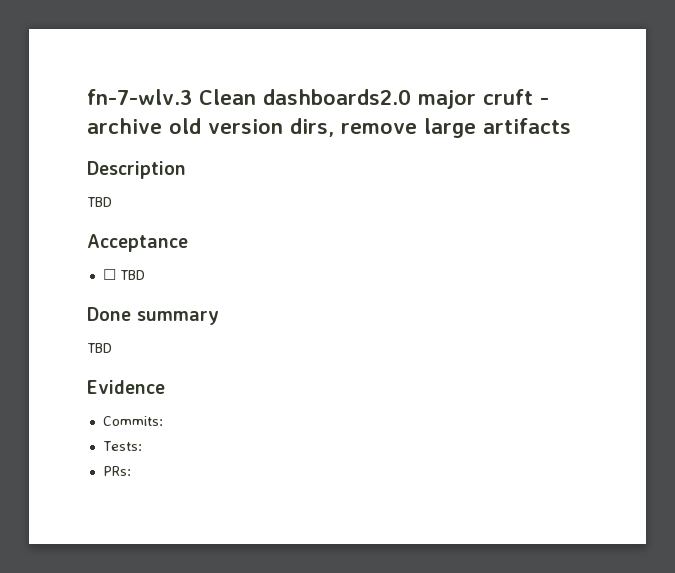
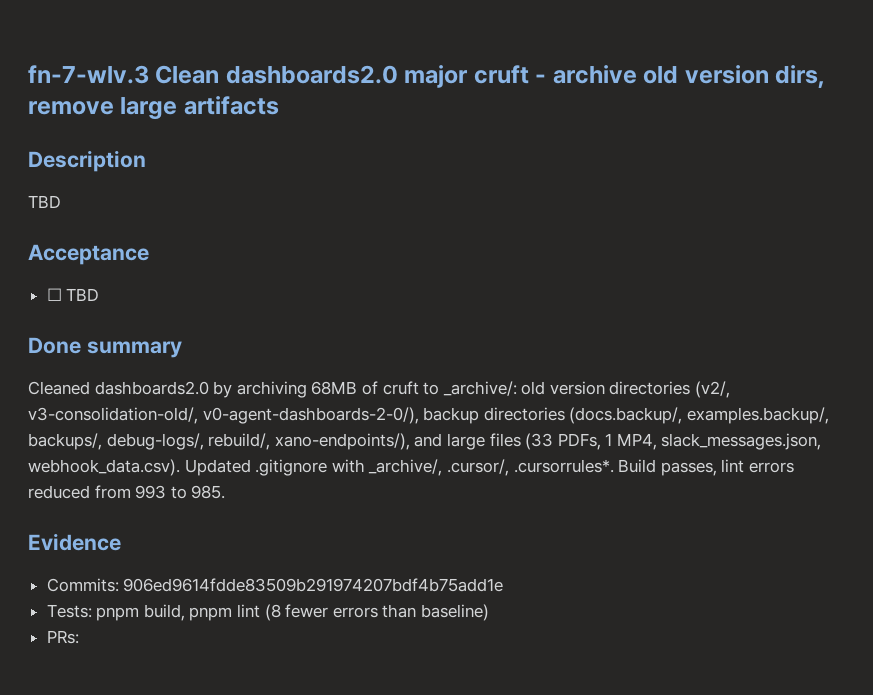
[87,343,112,353] TBD -> [28,381,731,398] [28,407,829,424] [28,433,822,450] [28,459,794,476] [28,485,226,499] Cleaned dashboards2.0 by archiving 68MB of cruft to _archive/: old version directories (v2/, v3-consolidation-old/, v0-agent-dashboards-2-0/), backup directories (docs.backup/, examples.backup/, backups/, debug-logs/, rebuild/, xano-endpoints/), and large files (33 PDFs, 1 MP4, slack_messages.json, webhook_data.csv). Updated .gitignore with _archive/, .cursor/, .cursorrules*. Build passes, lint errors reduced from 993 to 985.
(163, 421) none -> [123,578,504,592] 906ed9614fdde83509b291974207bdf4b75add1e
(142, 446) none -> [96,604,490,621] pnpm build, pnpm lint (8 fewer errors than baseline)

